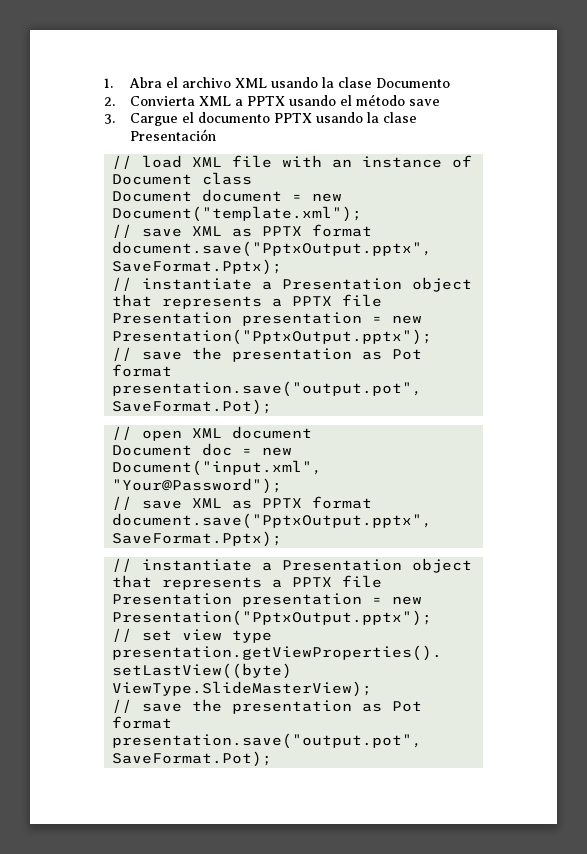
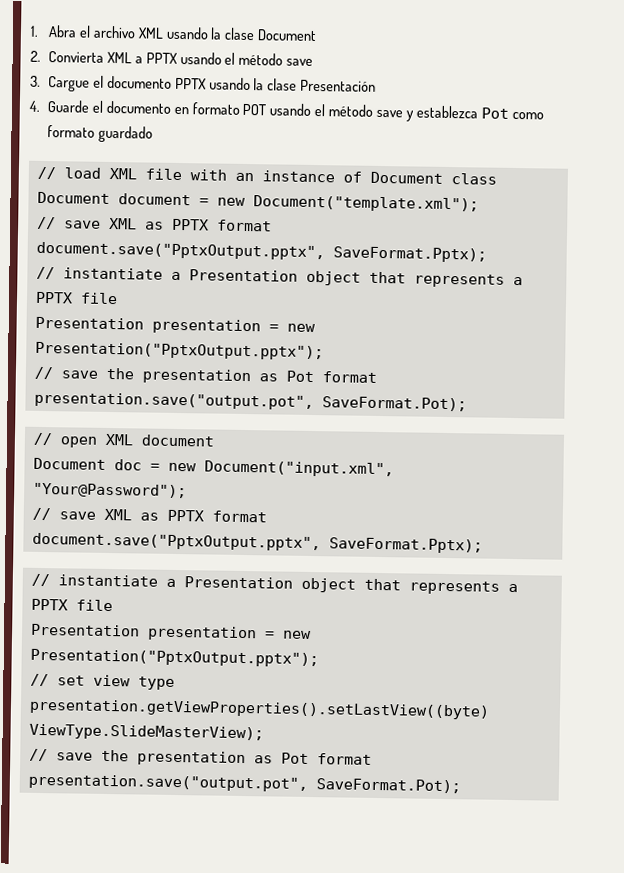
[375,78,450,88] Documento -> [257,29,318,42] Document
(216, 135) none -> [29,100,544,122] [46,125,153,143] // 4. Guarde el documento en formato POT usando el método save y establezca Pot como formato guardado

